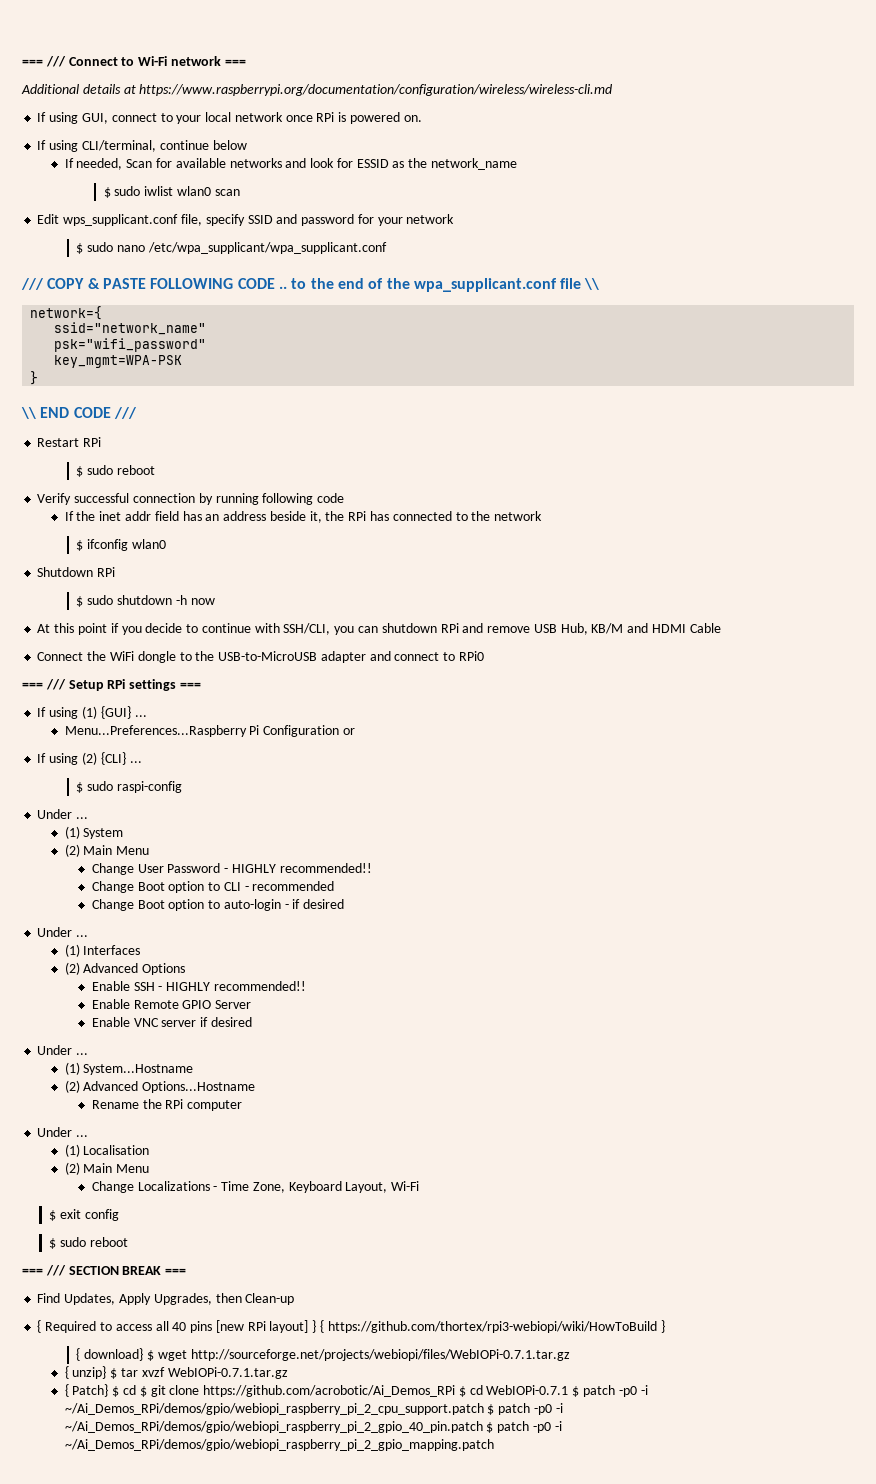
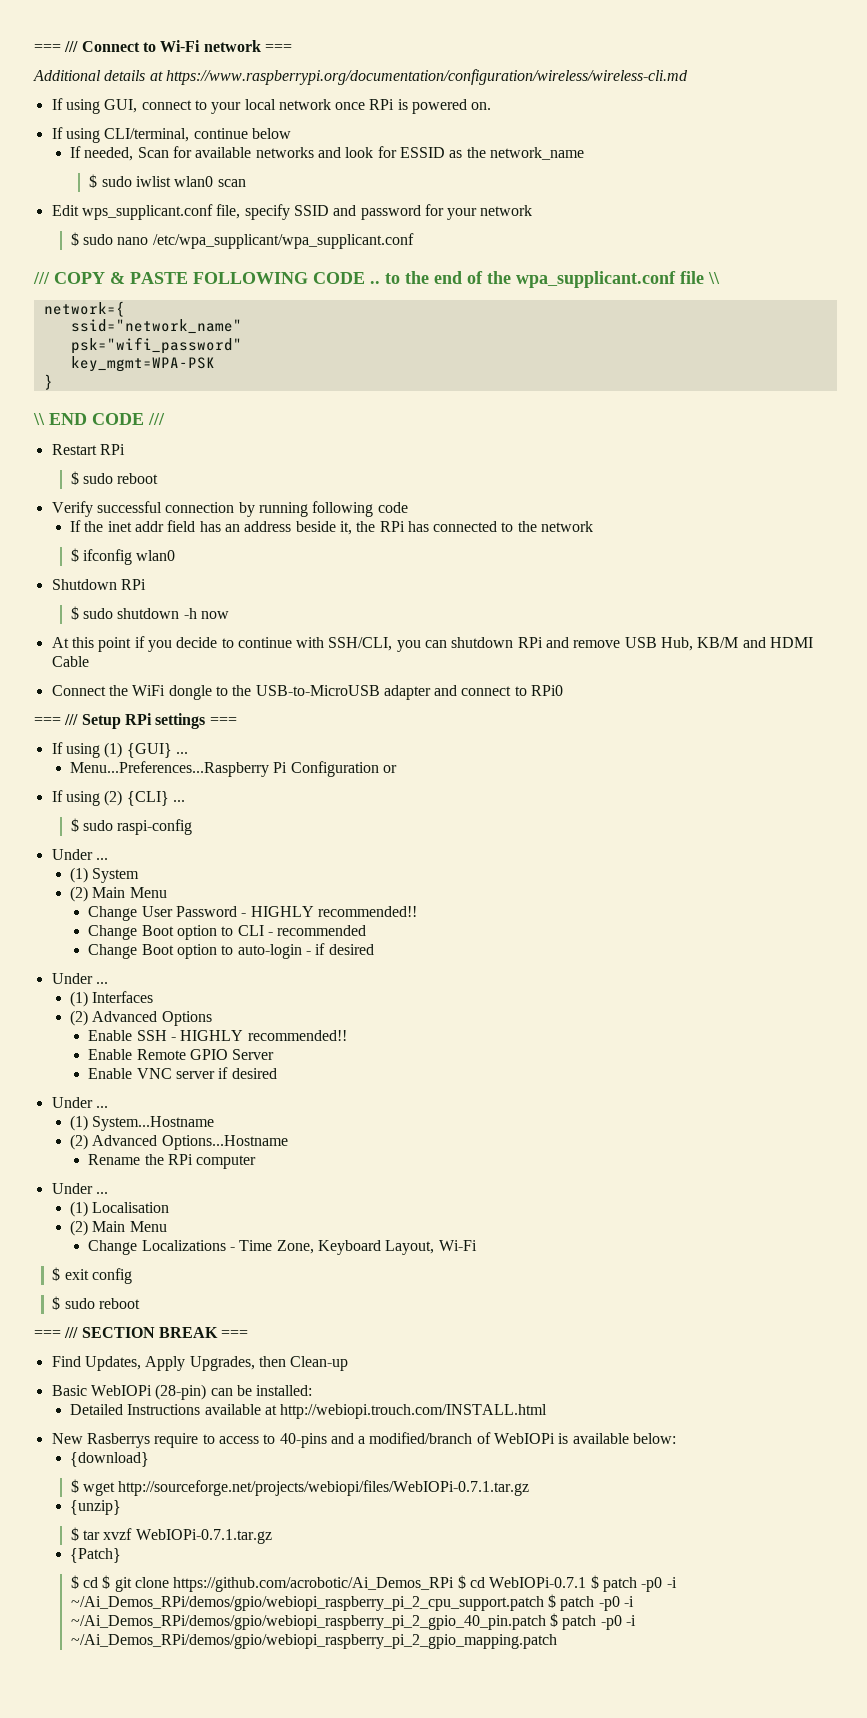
[37,1320,665,1333] [76,1348,144,1361] { Required to access all 40 pins [new RPi layout] } { https://github.com/thortex/rpi3-webiopi/wiki/HowToBuild } // { download} -> [51,1384,313,1400] [70,1404,548,1419] [51,1432,677,1448] [70,1452,150,1467] Basic WebIOPi (28-pin) can be installed: // Detailed Instructions available at http://webiopi.trouch.com/INSTALL.html // New Rasberrys require to access to 40-pins and a modified/branch of WebIOPi is available below: // {download} //
[64,1366,107,1379] { unzip} -> [70,1500,122,1515] {unzip} //
[64,1384,109,1397] { Patch} -> [70,1548,122,1563] {Patch} //

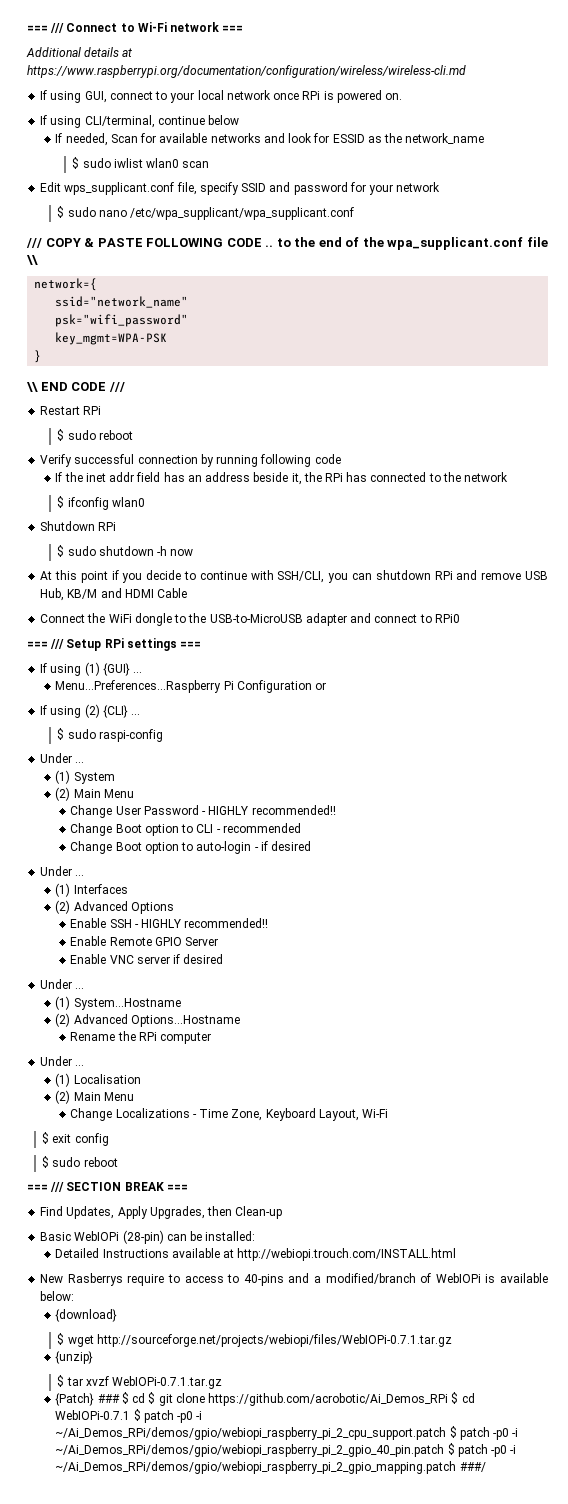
(122, 1555) // -> [97,1394,120,1403] ###
(557, 1641) none -> [459,1462,486,1472] ###/

